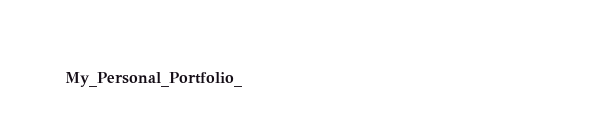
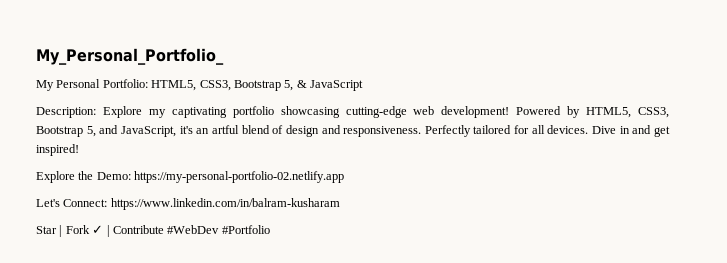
(242, 79) none -> [36,79,363,91] [36,106,669,118] [36,125,670,137] [36,144,79,156] [36,171,345,183] [36,198,340,210] [36,225,270,237] // My Personal Portfolio: HTML5, CSS3, Bootstrap 5, & JavaScript // Description: Explore my captivating portfolio showcasing cutting-edge web development! Powered by HTML5, CSS3, Bootstrap 5, and JavaScript, it's an artful blend of design and responsiveness. Perfectly tailored for all devices. Dive in and get inspired! // Explore the Demo: https://my-personal-portfolio-02.netlify.app // Let's Connect: https://www.linkedin.com/in/balram-kusharam // Star | Fork ✓ | Contribute #WebDev #Portfolio

